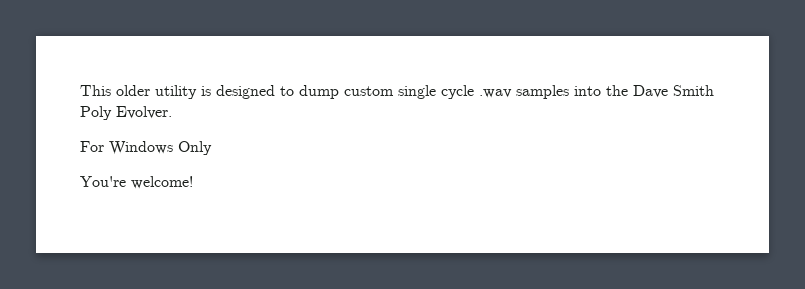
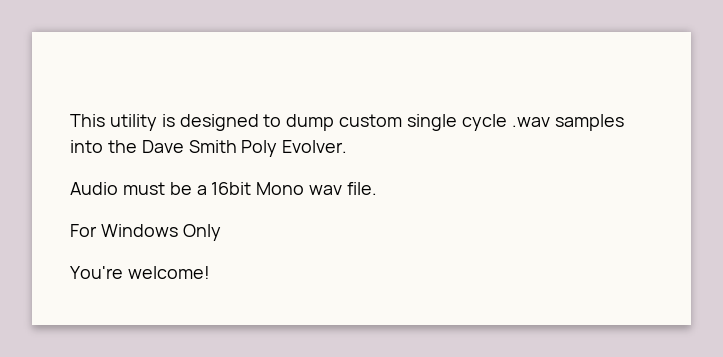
[116,85,150,96] older -> (105, 120) none
(172, 112) none -> [70,182,378,195] // Audio must be a 16bit Mono wav file.

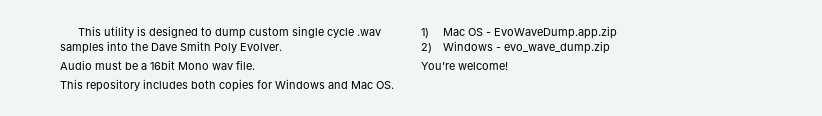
[70,224,221,241] For Windows Only -> [60,79,394,92] [421,26,617,39] [421,41,610,54] This repository includes both copies for Windows and Mac OS. // 1) Mac OS - EvoWaveDump.app.zip // 2) Windows - evo_wave_dump.zip

